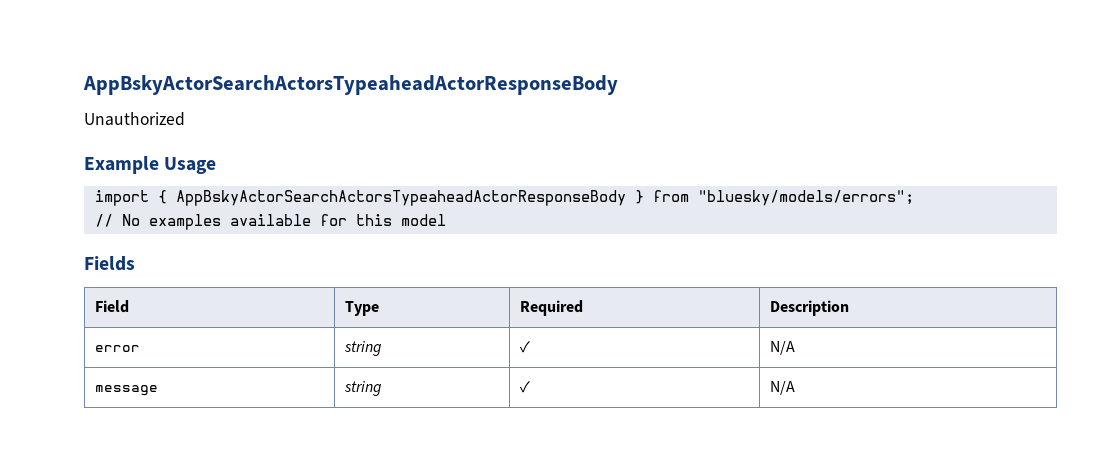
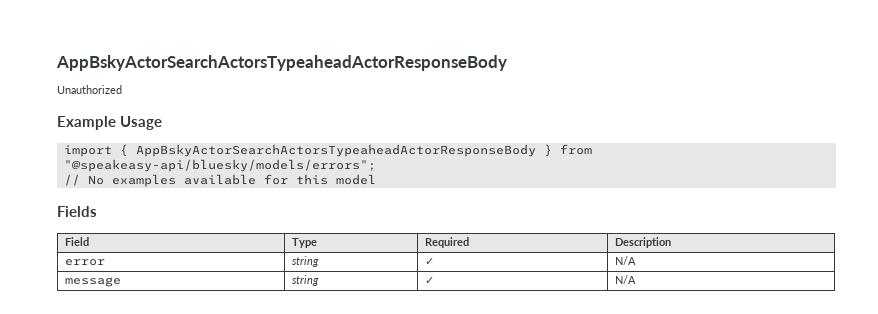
[697,190,914,206] "bluesky/models/errors"; -> [63,159,376,172] "@speakeasy-api/bluesky/models/errors";

